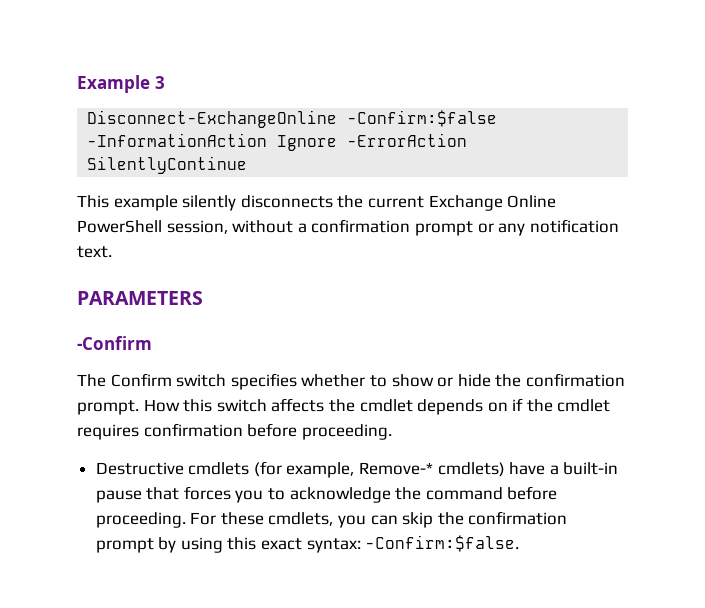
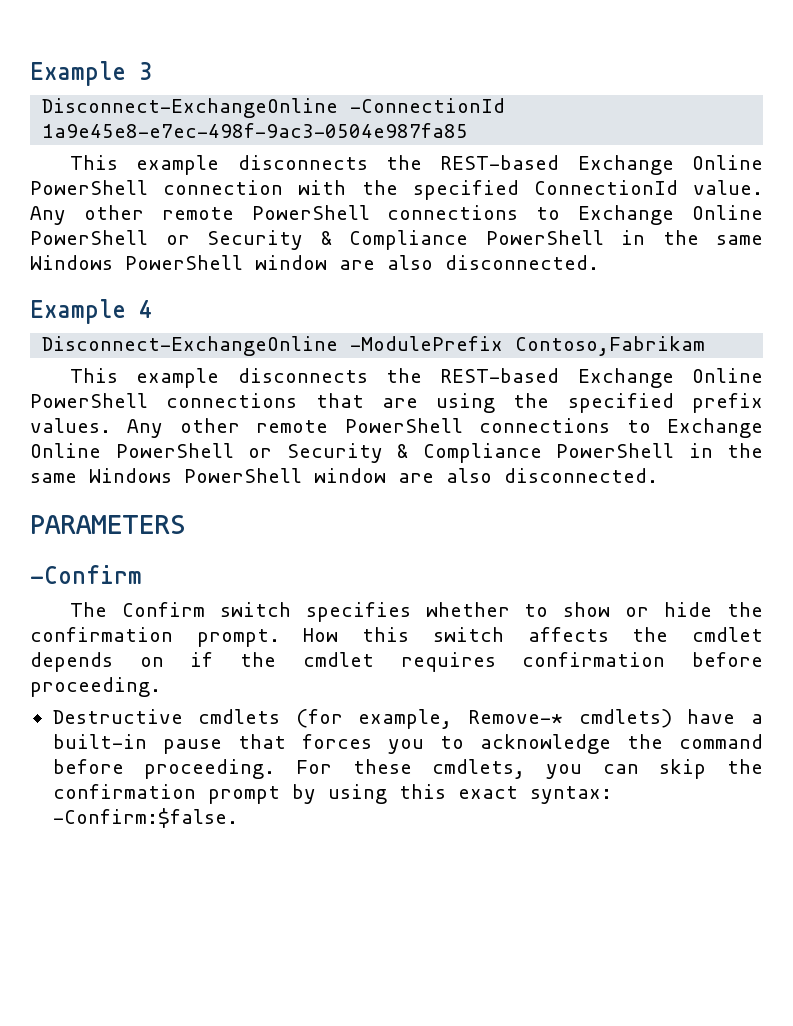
[347,110,498,127] [87,133,468,151] [87,156,248,174] [77,195,557,211] [77,219,619,236] [77,246,112,258] -Confirm:$false -InformationAction Ignore -ErrorAction SilentlyContinue // This example silently disconnects the current Exchange Online PowerShell session, without a confirmation prompt or any notification text. -> [350,98,506,113] [42,123,469,138] [69,155,763,175] [30,180,763,200] [30,205,763,225] [30,230,763,250] [30,255,599,270] [30,299,152,324] [42,336,706,356] [69,368,763,388] [30,393,763,413] [30,418,764,438] [30,443,763,463] [30,468,658,483] -ConnectionId 1a9e45e8-e7ec-498f-9ac3-0504e987fa85 // This example disconnects the REST-based Exchange Online PowerShell connection with the specified ConnectionId value. Any other remote PowerShell connections to Exchange Online PowerShell or Security & Compliance PowerShell in the same Windows PowerShell window are also disconnected. // Example 4 // Disconnect-ExchangeOnline -ModulePrefix Contoso,Fabrikam // This example disconnects the REST-based Exchange Online PowerShell connections that are using the specified prefix values. Any other remote PowerShell connections to Exchange Online PowerShell or Security & Compliance PowerShell in the same Windows PowerShell window are also disconnected.

